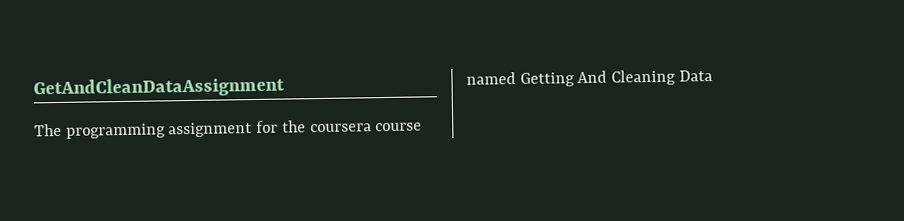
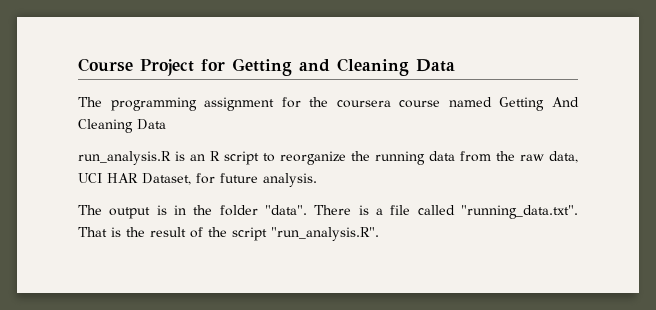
[33,76,285,99] GetAndCleanDataAssignment -> [78,58,455,76] Course Project for Getting and Cleaning Data
(713, 76) none -> [78,151,578,165] [78,173,317,187] [78,205,578,219] [78,227,379,241] // run_analysis.R is an R script to reorganize the running data from the raw data, UCI HAR Dataset, for future analysis. // The output is in the folder "data". There is a file called "running_data.txt". That is the result of the script "run_analysis.R".

